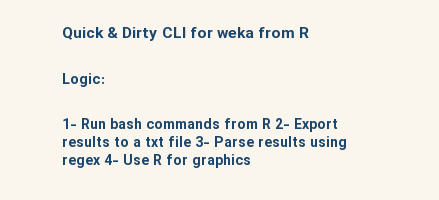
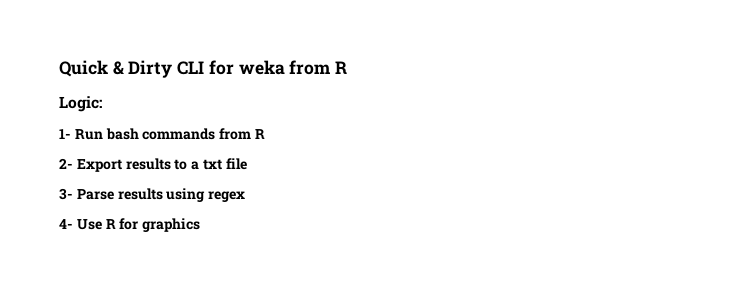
(271, 123) none -> (265, 134) //
(191, 141) none -> (247, 164) //
(101, 162) none -> (246, 196) //

